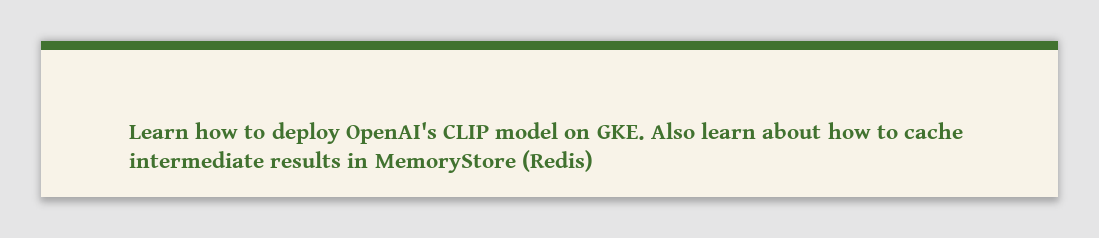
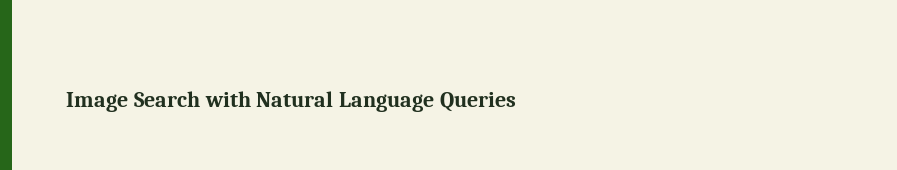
[129,122,963,144] [129,150,593,173] Learn how to deploy OpenAI's CLIP model on GKE. Also learn about how to cache intermediate results in MemoryStore (Redis) -> [66,91,517,112] Image Search with Natural Language Queries

